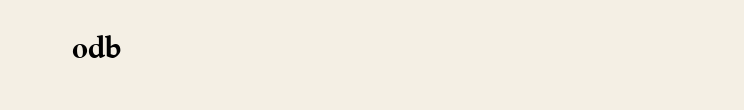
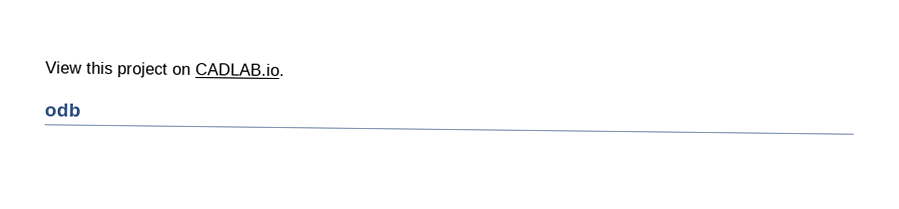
(72, 46) none -> [45,61,285,78] View this project on CADLAB.io. //

